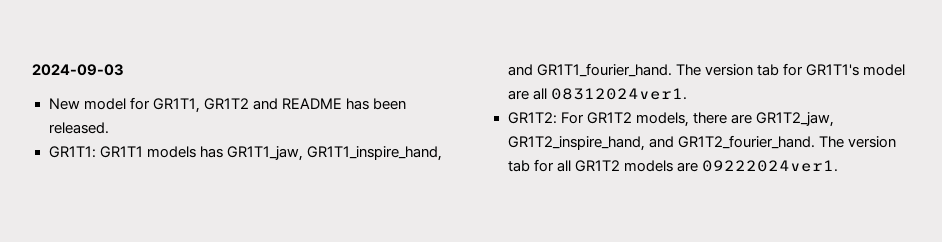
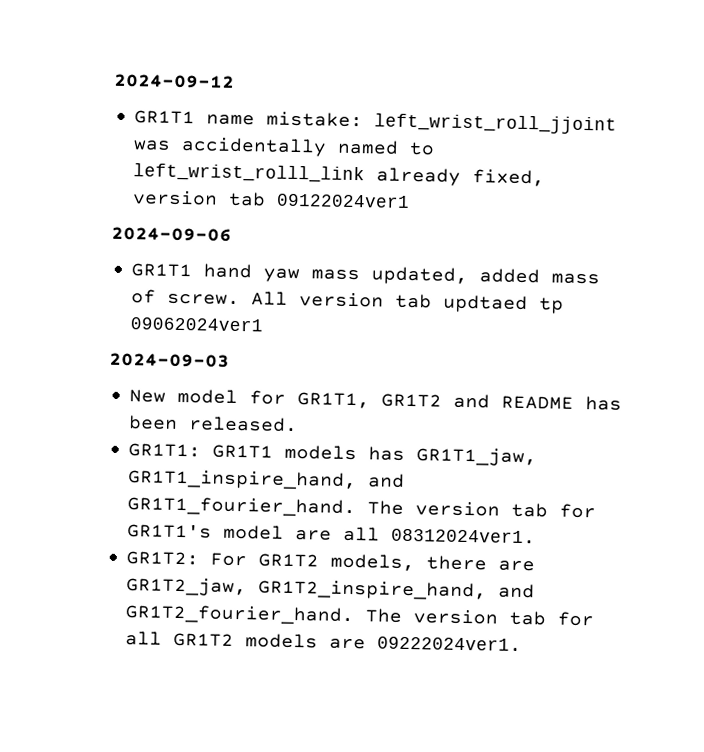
(32, 70) none -> [114,73,235,89] [134,110,618,135] [133,136,436,157] [133,163,546,187] [132,190,411,208] [111,226,232,242] [131,263,601,286] [131,289,565,314] [130,317,264,332] 2024-09-12 // GR1T1 name mistake: left_wrist_roll_jjoint was accidentally named to left_wrist_rolll_link already fixed, version tab 09122024ver1 // 2024-09-06 // GR1T1 hand yaw mass updated, added mass of screw. All version tab updtaed tp 09062024ver1 //

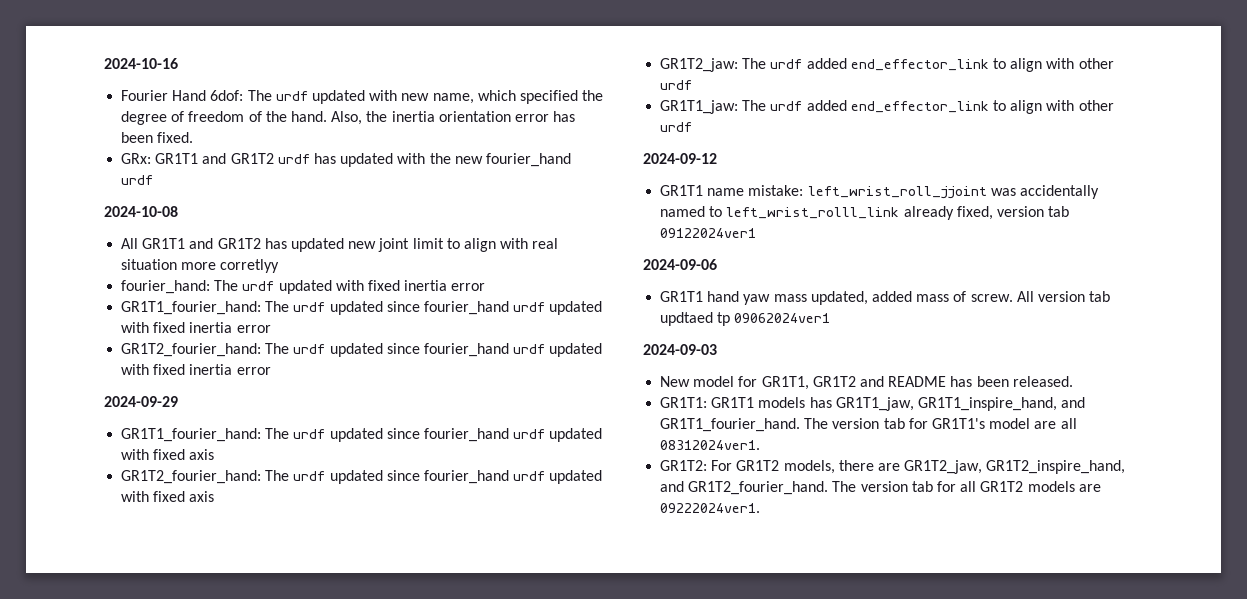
(114, 81) none -> [104,58,178,69] [121,90,604,104] [121,111,576,125] [121,132,194,143] [121,153,571,167] [121,175,154,185] [104,206,178,217] [121,238,559,252] [121,259,280,273] [121,280,486,294] [121,301,603,315] [121,322,271,333] [121,343,603,357] [121,364,271,375] [104,396,178,407] [121,428,603,442] [121,449,215,460] [121,470,603,484] [121,491,215,502] [660,58,1114,72] [660,80,693,90] [660,100,1114,114] [660,122,693,132] 2024-10-16 // Fourier Hand 6dof: The urdf updated with new name, which specified the degree of freedom of the hand. Also, the inertia orientation error has been fixed. // GRx: GR1T1 and GR1T2 urdf has updated with the new fourier_hand urdf // 2024-10-08 // All GR1T1 and GR1T2 has updated new joint limit to align with real situation more corretlyy // fourier_hand: The urdf updated with fixed inertia error // GR1T1_fourier_hand: The urdf updated since fourier_hand urdf updated with fixed inertia error // GR1T2_fourier_hand: The urdf updated since fourier_hand urdf updated with fixed inertia error // 2024-09-29 // GR1T1_fourier_hand: The urdf updated since fourier_hand urdf updated with fixed axis // GR1T2_fourier_hand: The urdf updated since fourier_hand urdf updated with fixed axis // GR1T2_jaw: The urdf added end_effector_link to align with other urdf // GR1T1_jaw: The urdf added end_effector_link to align with other urdf //

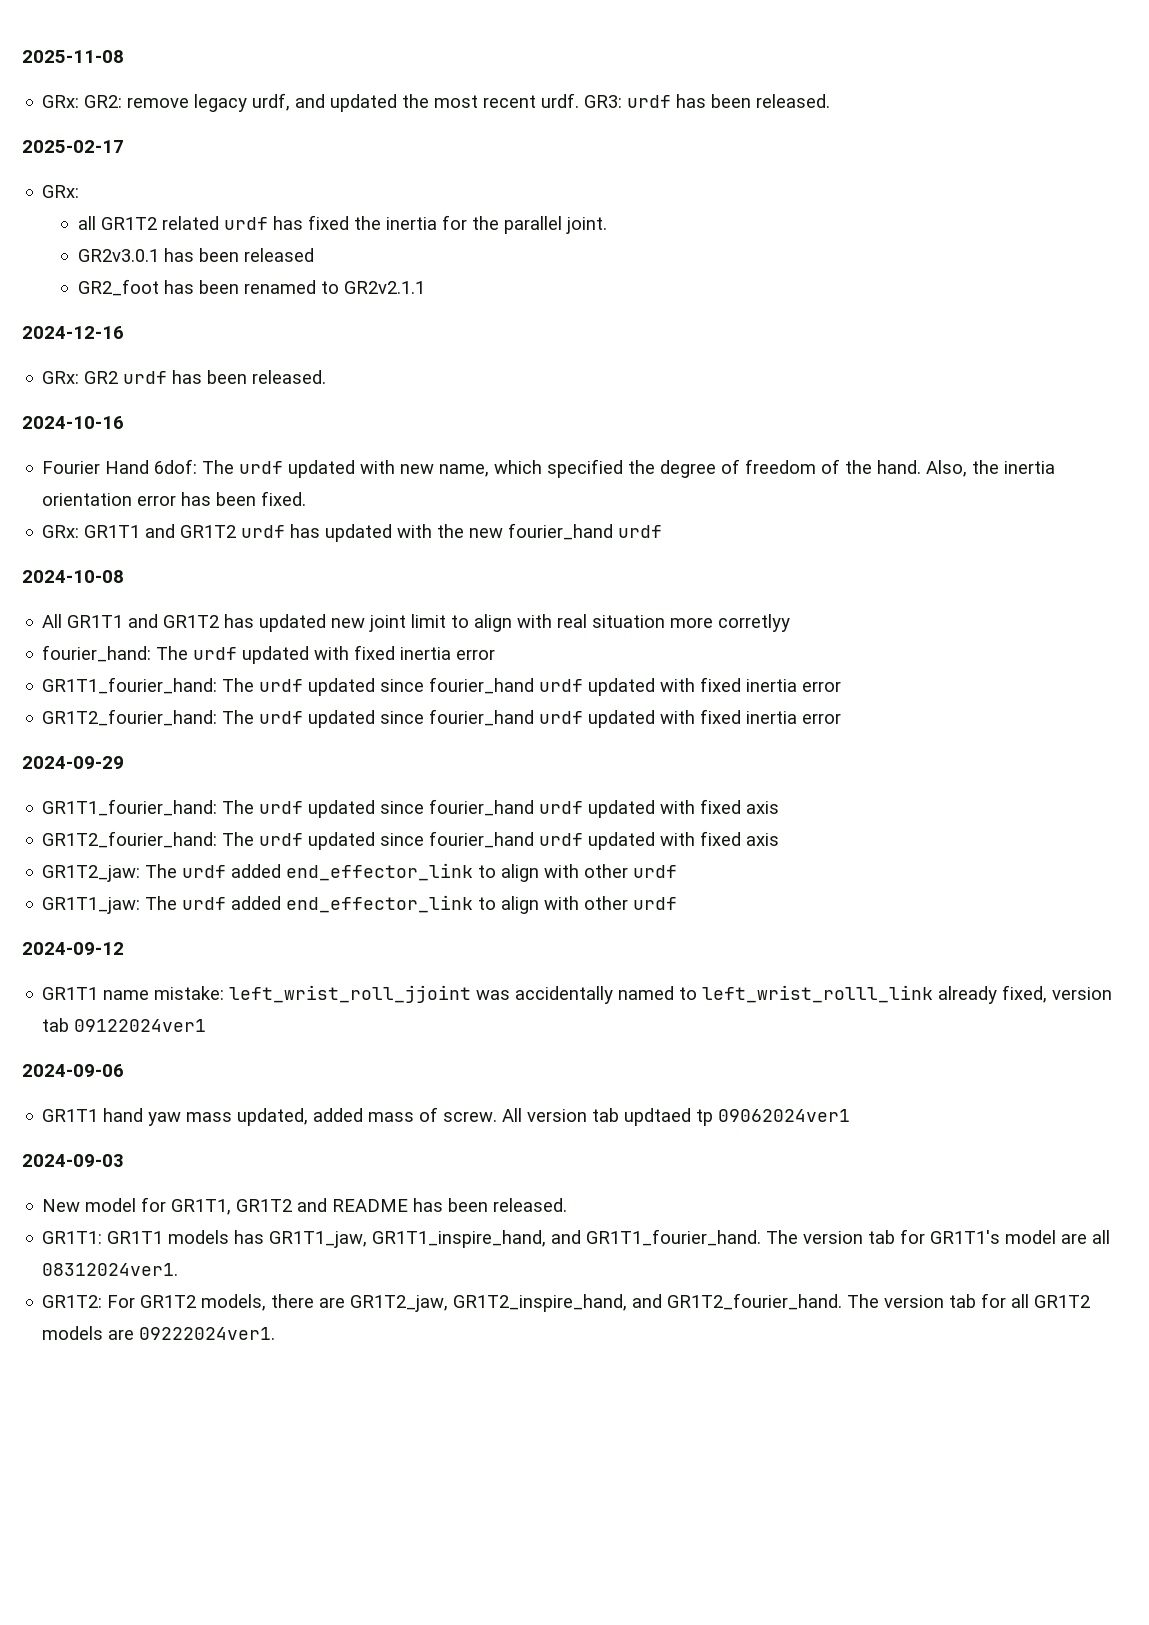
(104, 63) none -> [22,50,124,63] [42,93,831,112] [22,140,124,153] [42,185,80,198] [78,215,608,234] [78,248,315,262] [78,279,426,296] [22,326,124,339] [42,370,327,384] 2025-11-08 // GRx: GR2: remove legacy urdf, and updated the most recent urdf. GR3: urdf has been released. // 2025-02-17 // GRx: // all GR1T2 related urdf has fixed the inertia for the parallel joint. // GR2v3.0.1 has been released // GR2_foot has been renamed to GR2v2.1.1 // 2024-12-16 // GRx: GR2 urdf has been released. //

